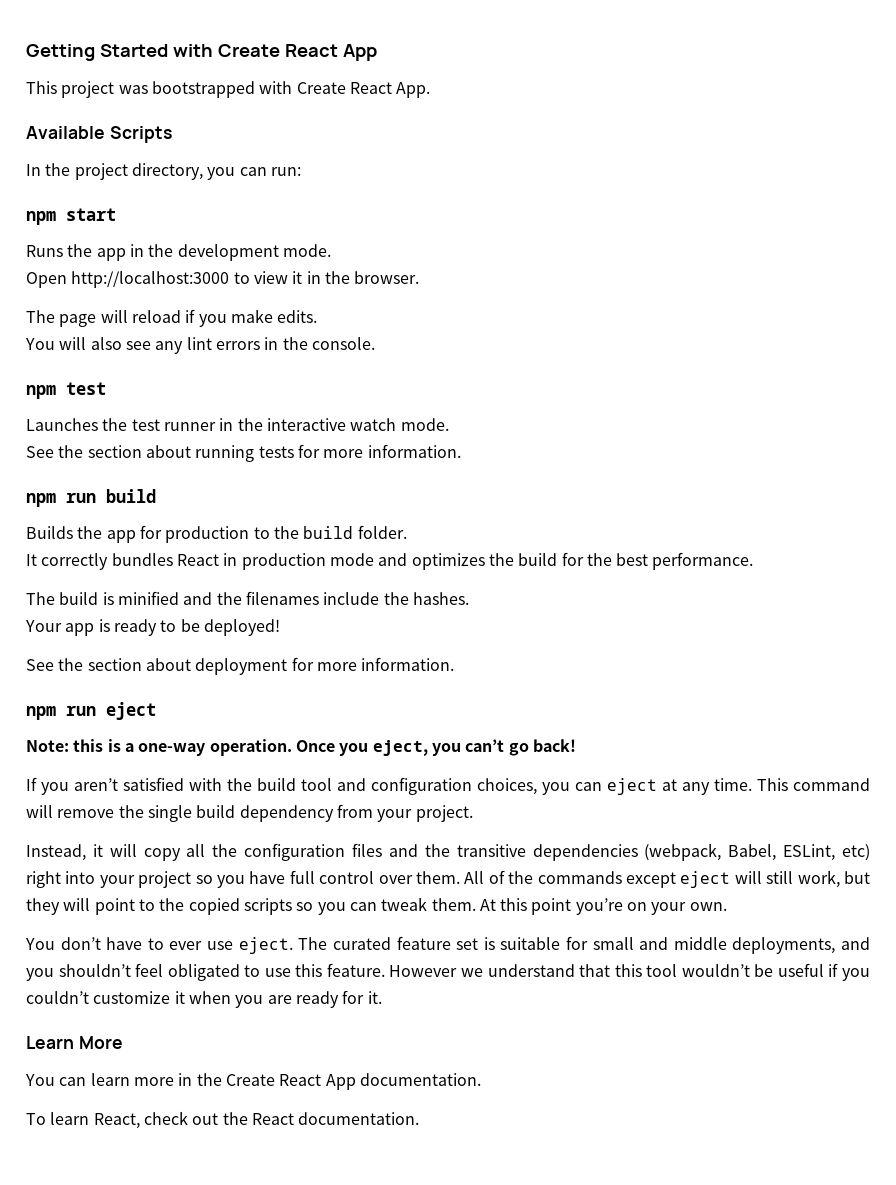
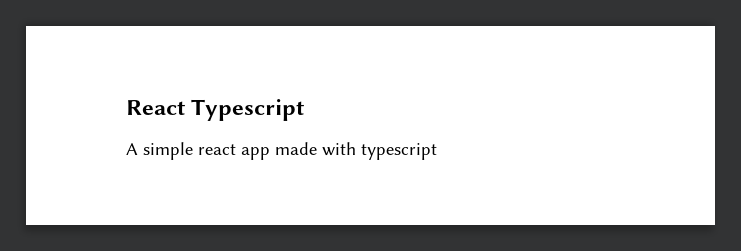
[26,44,377,61] [26,81,431,98] [26,126,172,143] [26,163,301,180] [26,208,116,225] [26,244,331,261] [26,271,420,288] [26,309,318,327] [25,337,375,354] [26,382,106,399] [26,418,449,431] [26,444,461,462] [26,489,156,507] [26,525,407,543] [26,552,754,570] [26,591,469,605] [25,619,280,636] [26,657,455,675] [26,702,156,720] [26,739,576,756] [26,777,870,795] [26,804,473,822] [26,843,871,861] [26,870,870,888] [26,897,727,915] [25,936,870,954] [26,963,870,981] [26,990,382,1008] [26,1036,123,1049] [25,1073,481,1090] [26,1111,420,1129] Getting Started with Create React App // This project was bootstrapped with Create React App. // Available Scripts // In the project directory, you can run: // npm start // Runs the app in the development mode. // Open http://localhost:3000 to view it in the browser. // The page will reload if you make edits. // You will also see any lint errors in the console. // npm test // Launches the test runner in the interactive watch mode. // See the section about running tests for more information. // npm run build // Builds the app for production to the build folder. // It correctly bundles React in production mode and optimizes the build for the best performance. // The build is minified and the filenames include the hashes. // Your app is ready to be deployed! // See the section about deployment for more information. // npm run eject // Note: this is a one-way operation. Once you eject, you can’t go back! // If you aren’t satisfied with the build tool and configuration choices, you can eject at any time. This command will remove the single build dependency from your project. // Instead, it will copy all the configuration files and the transitive dependencies (webpack, Babel, ESLint, etc) right into your project so you have full control over them. All of the commands except eject will still work, but they will point to the copied scripts so you can tweak them. At this point you’re on your own. // You don’t have to ever use eject. The curated feature set is suitable for small and middle deployments, and you shouldn’t feel obligated to use this feature. However we understand that this tool wouldn’t be useful if you couldn’t customize it when you are ready for it. // Learn More // You can learn more in the Create React App documentation. // To learn React, check out the React documentation. -> [126,99,305,121] [126,142,437,160] React Typescript // A simple react app made with typescript

